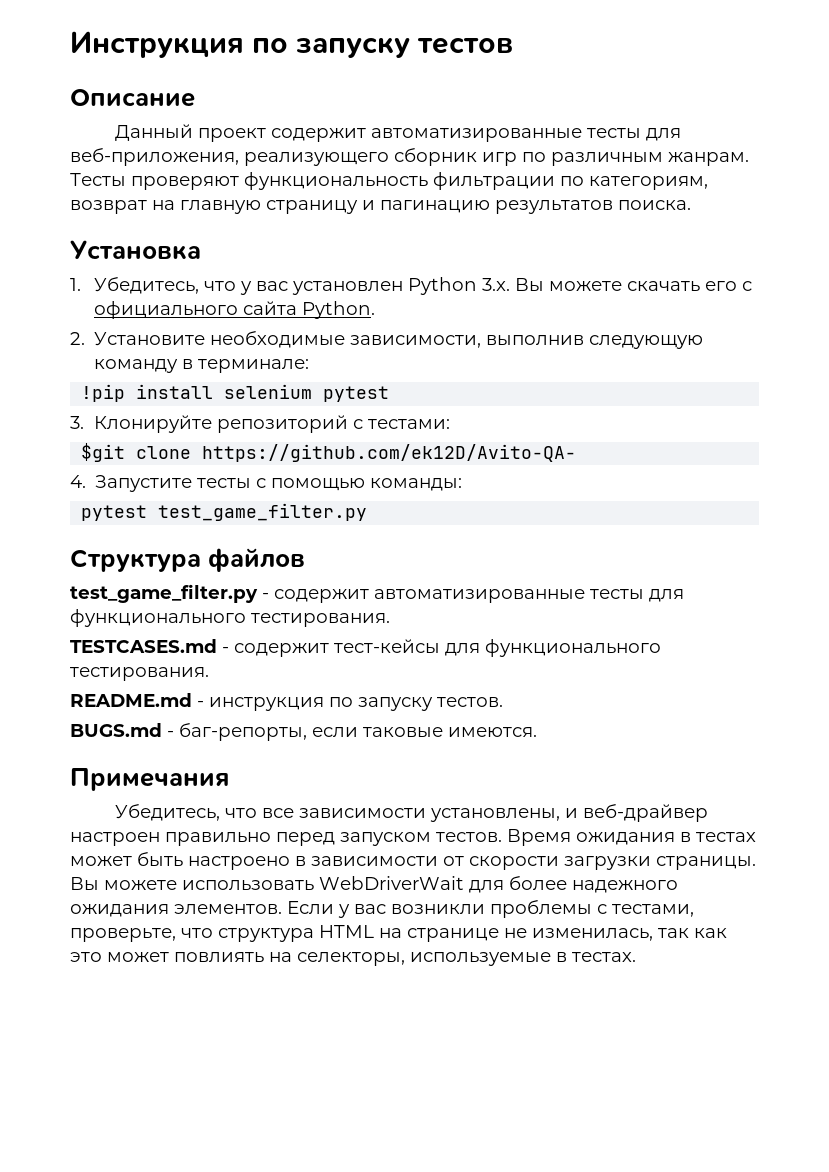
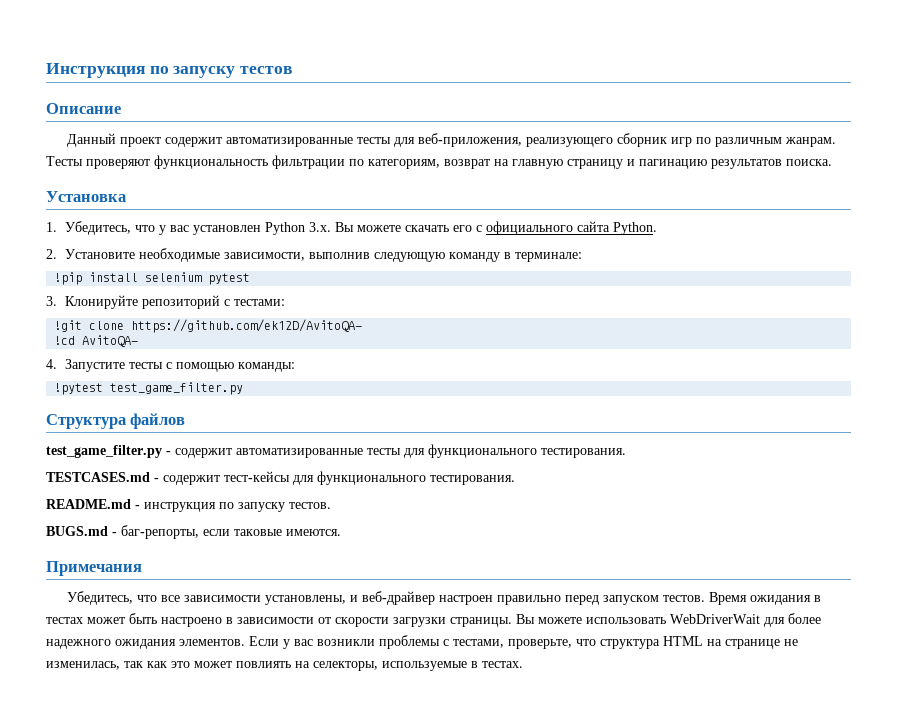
[81,443,577,462] $git clone https://github.com/ek12D/Avito-QA- -> [54,319,363,333] [54,335,139,347] !git clone https://github.com/ek12D/AvitoQA- // !cd AvitoQA-
[81,505,148,521] pytest -> [54,383,104,395] !pytest

